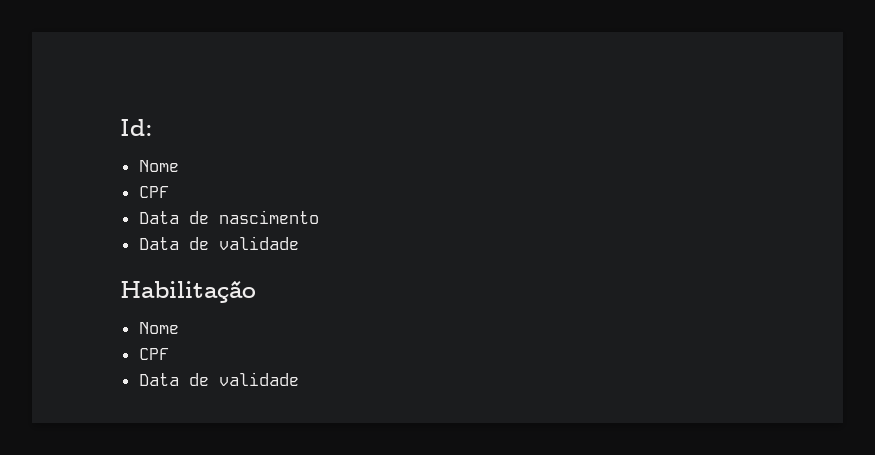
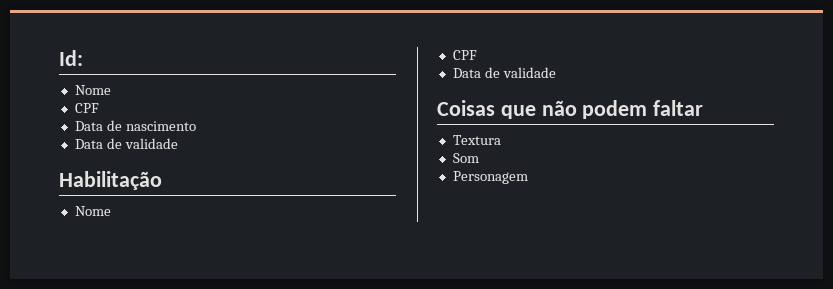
(299, 379) none -> [437,100,704,119] [452,135,501,145] [452,153,479,163] [452,171,528,184] // Coisas que não podem faltar // Textura // Som // Personagem

